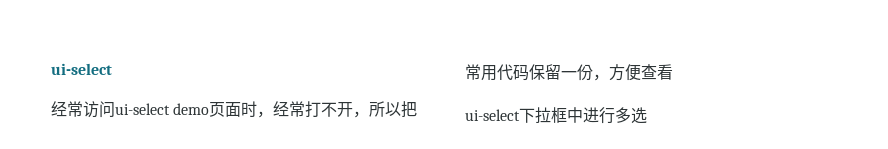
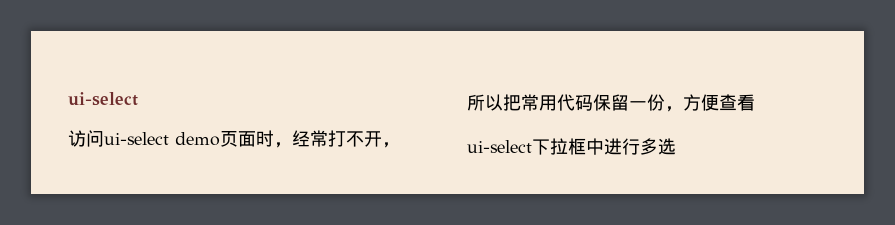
[51,101,83,117] 经常 -> (138, 99) none

